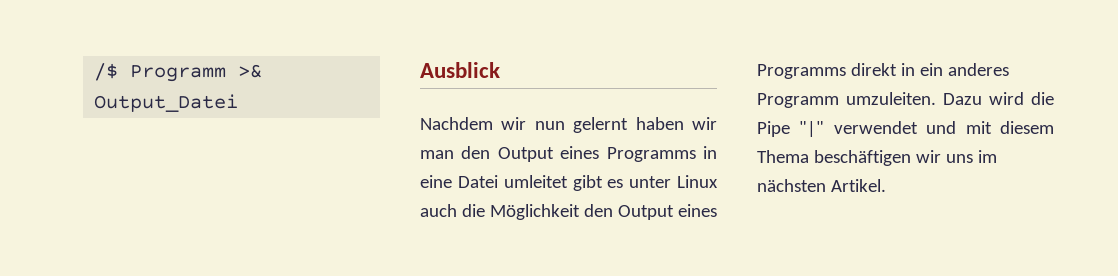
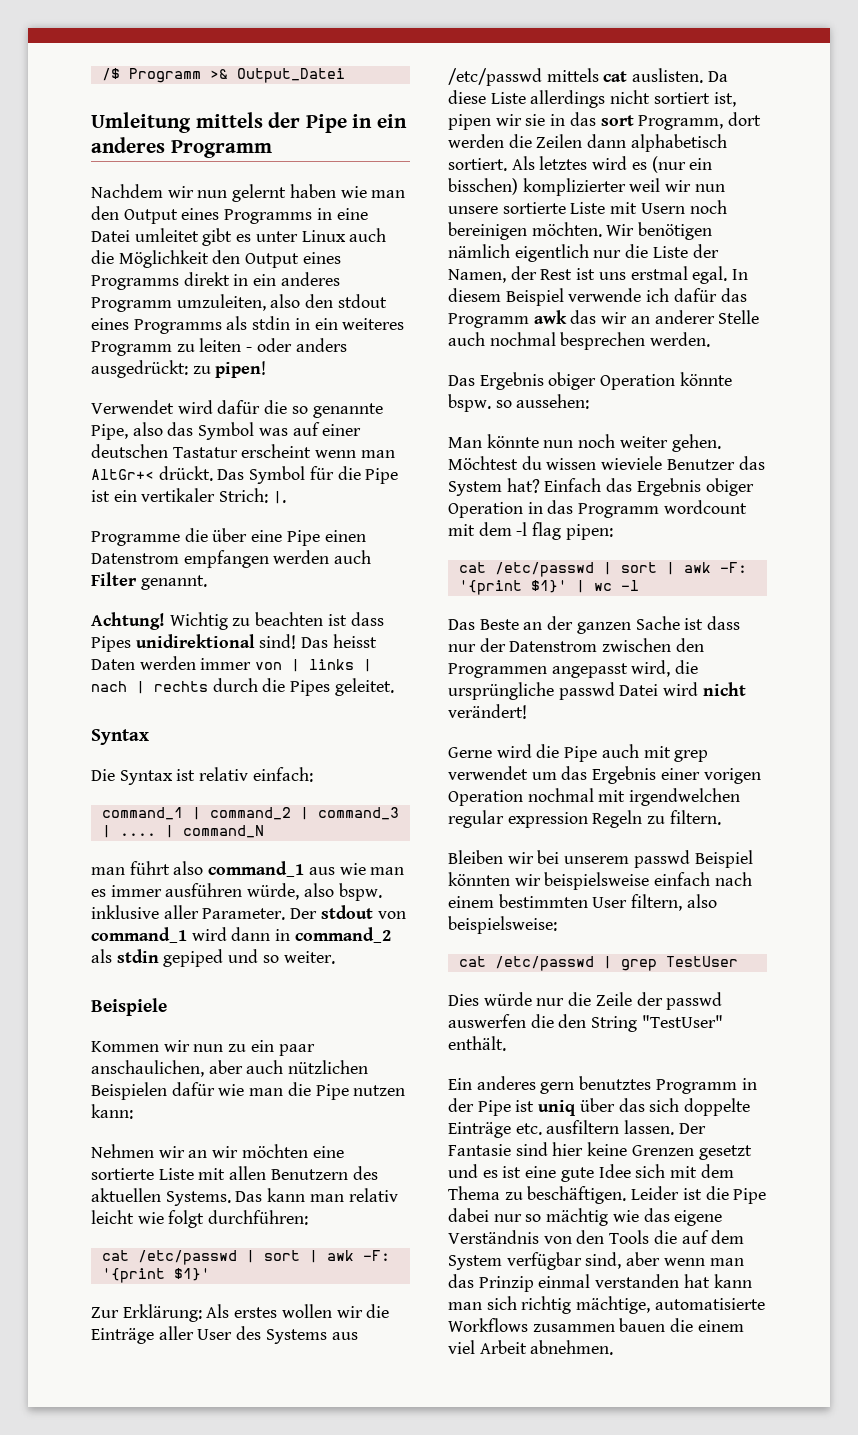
[420,62,500,78] Ausblick -> [91,112,407,133] [91,137,272,158] Umleitung mittels der Pipe in ein anderes Programm
[692,117,717,130] wir -> [340,186,367,198] wie
[846,92,1054,105] [757,121,1054,137] [757,150,997,166] [757,179,886,192] umzuleiten. Dazu wird die Pipe "|" verwendet und mit diesem Thema beschäftigen wir uns im nächsten Artikel. -> [176,294,387,311] [91,316,405,334] [91,338,347,356] [91,360,267,378] [91,400,383,418] [91,422,362,440] [91,444,395,458] [91,466,399,484] [91,488,286,504] [91,528,366,546] [91,550,372,568] [91,572,207,590] [91,612,384,630] [91,634,377,652] [91,656,373,672] [91,678,394,696] [91,729,149,745] [91,767,313,785] [101,807,399,820] [101,825,264,838] [91,861,405,877] [91,883,382,901] [91,905,406,920] [91,927,391,943] [91,949,335,967] [91,998,167,1016] [91,1040,315,1056] [91,1060,369,1077] [91,1082,406,1100] [91,1104,133,1119] [91,1144,344,1158] [91,1166,378,1180] [91,1188,398,1206] [91,1210,309,1228] [101,1250,390,1265] [101,1268,210,1283] [91,1304,390,1322] [91,1326,358,1344] [448,68,728,86] [448,90,736,108] [448,112,762,130] [448,134,727,152] [448,156,713,173] [448,178,725,196] [448,200,727,214] [448,222,713,240] [448,244,719,262] [448,266,749,284] [448,288,747,306] [448,310,760,328] [448,332,711,350] [448,372,732,390] [448,394,590,412] [448,434,721,452] [448,456,765,470] [448,478,754,496] [448,500,747,518] [448,522,613,540] [458,562,747,577] [458,580,639,595] [448,616,741,634] [448,638,704,652] [448,660,699,678] [448,682,746,700] [448,704,527,719] [448,744,709,762] [448,766,761,784] [448,788,741,806] [448,810,721,828] [448,850,753,868] [448,872,752,890] [448,894,717,911] [448,916,557,934] [458,956,738,971] [448,992,723,1010] [448,1014,723,1032] [448,1036,506,1051] [448,1076,757,1094] [448,1098,751,1116] [448,1120,706,1138] [448,1142,752,1160] [448,1164,734,1182] [448,1186,767,1204] [448,1208,723,1226] [448,1230,745,1244] [448,1252,744,1270] [448,1274,752,1292] [448,1296,765,1314] [448,1318,744,1332] [448,1340,614,1355] umzuleiten, also den stdout eines Programms als stdin in ein weiteres Programm zu leiten - oder anders ausgedrückt: zu pipen! // Verwendet wird dafür die so genannte Pipe, also das Symbol was auf einer deutschen Tastatur erscheint wenn man AltGr+< drückt. Das Symbol für die Pipe ist ein vertikaler Strich: |. // Programme die über eine Pipe einen Datenstrom empfangen werden auch Filter genannt. // Achtung! Wichtig zu beachten ist dass Pipes unidirektional sind! Das heisst Daten werden immer von | links | nach | rechts durch die Pipes geleitet. // Syntax // Die Syntax ist relativ einfach: // command_1 | command_2 | command_3 | .... | command_N // man führt also command_1 aus wie man es immer ausführen würde, also bspw. inklusive aller Parameter. Der stdout von command_1 wird dann in command_2 als stdin gepiped und so weiter. // Beispiele // Kommen wir nun zu ein paar anschaulichen, aber auch nützlichen Beispielen dafür wie man die Pipe nutzen kann: // Nehmen wir an wir möchten eine sortierte Liste mit allen Benutzern des aktuellen Systems. Das kann man relativ leicht wie folgt durchführen: // cat /etc/passwd | sort | awk -F: '{print $1}' // Zur Erklärung: Als erstes wollen wir die Einträge aller User des Systems aus /etc/passwd mittels cat auslisten. Da diese Liste allerdings nicht sortiert ist, pipen wir sie in das sort Programm, dort werden die Zeilen dann alphabetisch sortiert. Als letztes wird es (nur ein bisschen) komplizierter weil wir nun unsere sortierte Liste mit Usern noch bereinigen möchten. Wir benötigen nämlich eigentlich nur die Liste der Namen, der Rest ist uns erstmal egal. In diesem Beispiel verwende ich dafür das Programm awk das wir an anderer Stelle auch nochmal besprechen werden. // Das Ergebnis obiger Operation könnte bspw. so aussehen: // Man könnte nun noch weiter gehen. Möchtest du wissen wieviele Benutzer das System hat? Einfach das Ergebnis obiger Operation in das Programm wordcount mit dem -l flag pipen: // cat /etc/passwd | sort | awk -F: '{print $1}' | wc -l // Das Beste an der ganzen Sache ist dass nur der Datenstrom zwischen den Programmen angepasst wird, die ursprüngliche passwd Datei wird nicht verändert! // Gerne wird die Pipe auch mit grep verwendet um das Ergebnis einer vorigen Operation nochmal mit irgendwelchen regular expression Regeln zu filtern. // Bleiben wir bei unserem passwd Beispiel könnten wir beispielsweise einfach nach einem bestimmten User filtern, also beispielsweise: // cat /etc/passwd | grep TestUser // Dies würde nur die Zeile der passwd auswerfen die den String "TestUser" enthält. // Ein anderes gern benutztes Programm in der Pipe ist uniq über das sich doppelte Einträge etc. ausfiltern lassen. Der Fantasie sind hier keine Grenzen gesetzt und es ist eine gute Idee sich mit dem Thema zu beschäftigen. Leider ist die Pipe dabei nur so mächtig wie das eigene Verständnis von den Tools die auf dem System verfügbar sind, aber wenn man das Prinzip einmal verstanden hat kann man sich richtig mächtige, automatisierte Workflows zusammen bauen die einem viel Arbeit abnehmen.

